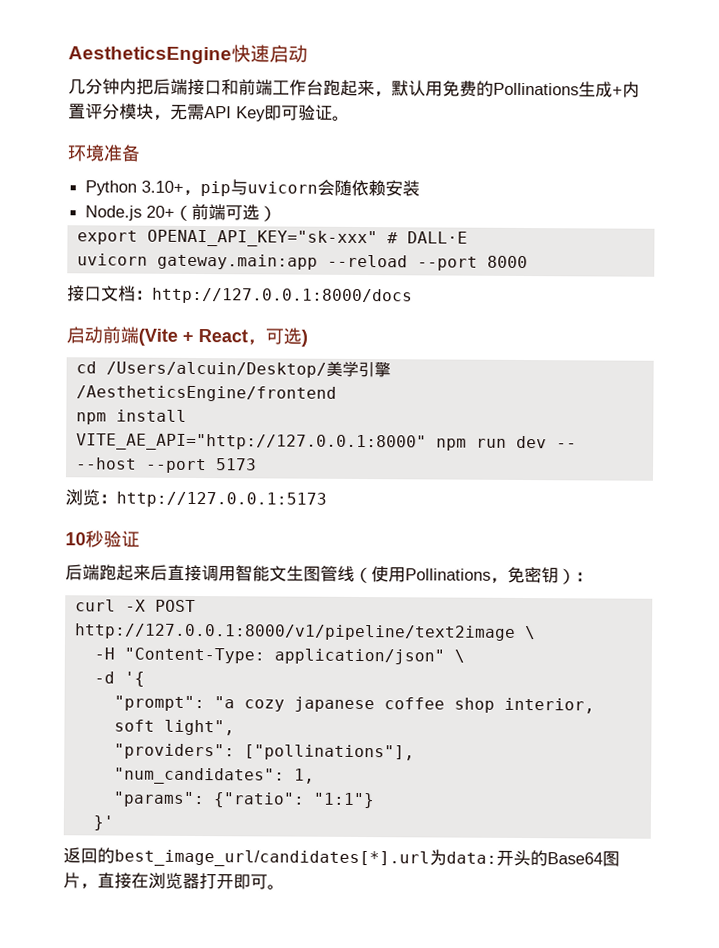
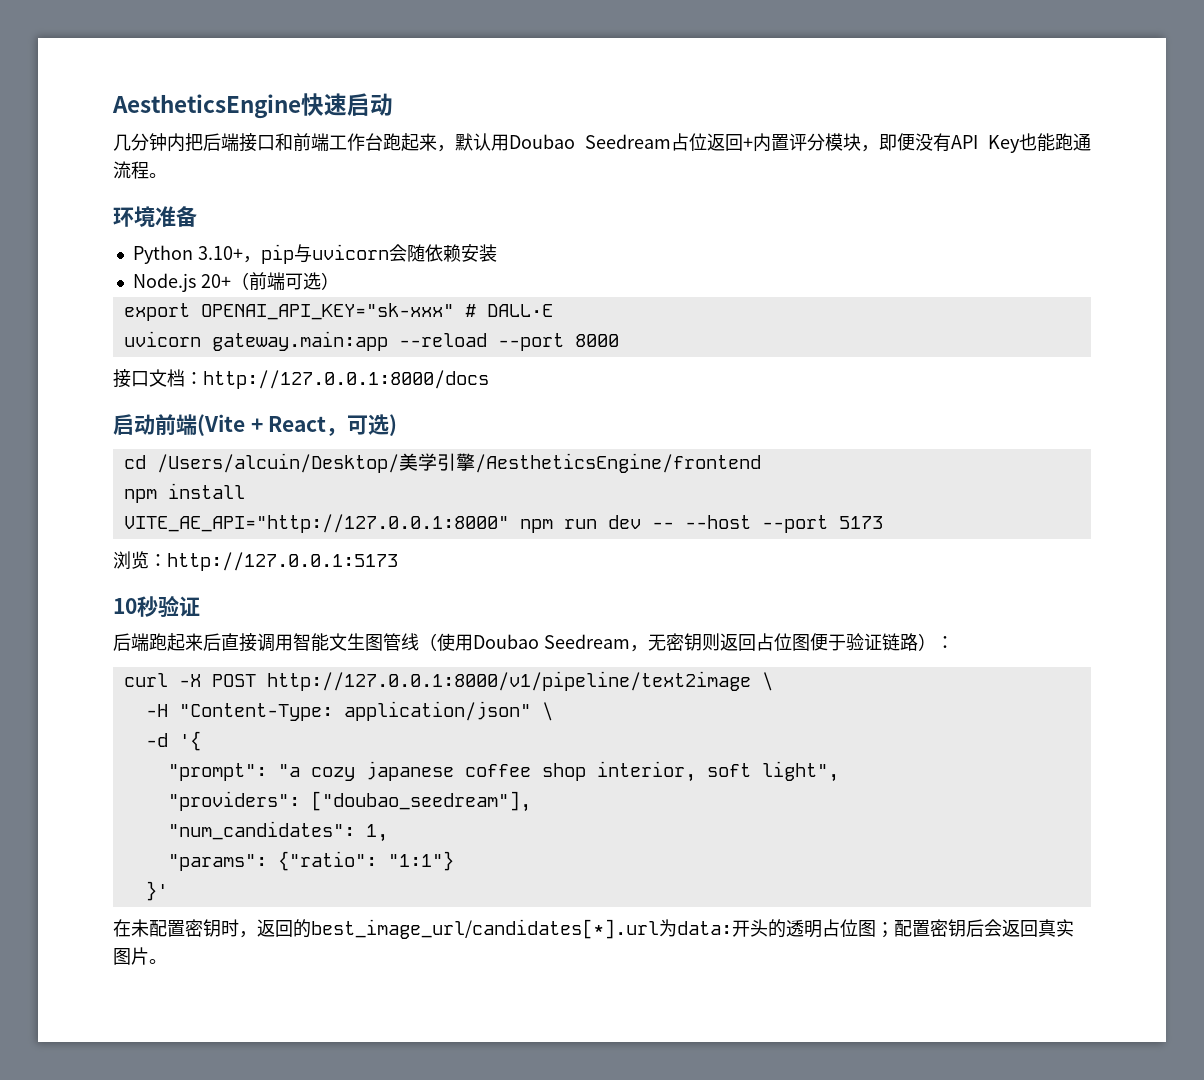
[442,80,613,98] 免费的Pollinations生成 -> [509,133,743,151] Doubao Seedream占位返回
[170,103,333,122] 无需API Key即可验证 -> [879,133,1091,153] [113,161,149,179] 即便没有API Key也能跑通流程
[405,566,559,584] Pollinations，免密钥 -> [473,633,918,652] Doubao Seedream，无密钥则返回占位图便于验证链路
[243,744,415,761] ["pollinations"], -> [310,791,531,812] ["doubao_seedream"],
(114, 823) none -> [113,919,257,938] 在未配置密钥时，
[547,850,620,867] [63,872,268,890] Base64图片，直接在浏览器打开即可 -> [786,919,1074,938] [113,947,149,965] 透明占位图；配置密钥后会返回真实图片

